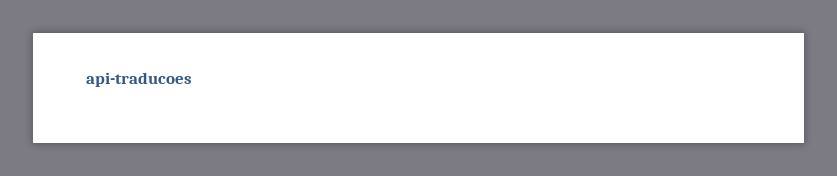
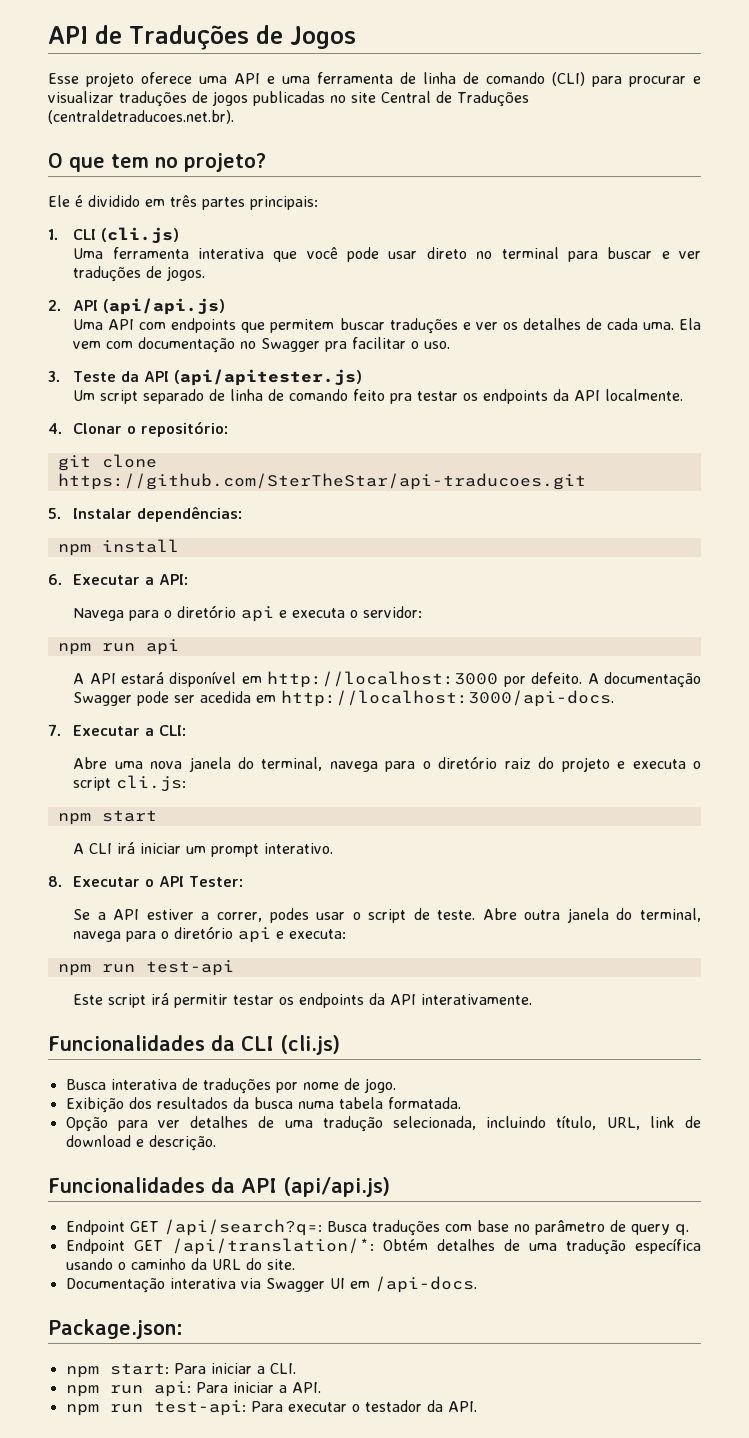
[86,72,192,87] api-traducoes -> [48,25,356,50] [48,72,701,87] [48,91,529,107] [48,110,234,124] [48,153,266,172] [48,195,318,210] [48,227,180,244] [73,247,701,262] [73,266,206,282] [48,298,226,315] [73,318,701,334] [73,337,451,353] [48,369,363,386] [73,389,684,404] [48,422,229,437] [57,454,157,471] [57,473,586,490] [48,507,243,522] [57,539,179,556] [48,574,189,585] [73,605,423,622] [57,639,179,655] [73,671,701,688] [73,690,615,707] [48,724,187,736] [73,756,701,772] [73,775,187,792] [57,810,157,825] [73,842,334,857] [48,876,244,887] [73,908,701,923] [73,926,347,943] [57,960,234,976] [73,993,533,1008] [48,1035,340,1055] [65,1078,396,1094] [65,1097,461,1113] [65,1115,701,1132] [65,1135,216,1151] [48,1177,390,1197] [65,1219,689,1236] [65,1238,701,1255] [65,1258,295,1270] [65,1276,477,1293] [48,1319,183,1339] [65,1363,296,1378] [65,1381,321,1397] [65,1400,477,1416] API de Traduções de Jogos // Esse projeto oferece uma API e uma ferramenta de linha de comando (CLI) para procurar e visualizar traduções de jogos publicadas no site Central de Traduções (centraldetraducoes.net.br). // O que tem no projeto? // Ele é dividido em três partes principais: // 1. CLI (cli.js) // Uma ferramenta interativa que você pode usar direto no terminal para buscar e ver traduções de jogos. // 2. API (api/api.js) // Uma API com endpoints que permitem buscar traduções e ver os detalhes de cada uma. Ela vem com documentação no Swagger pra facilitar o uso. // 3. Teste da API (api/apitester.js) // Um script separado de linha de comando feito pra testar os endpoints da API localmente. // 4. Clonar o repositório: // git clone https://github.com/SterTheStar/api-traducoes.git // 5. Instalar dependências: // npm install // 6. Executar a API: // Navega para o diretório api e executa o servidor: // npm run api // A API estará disponível em http://localhost:3000 por defeito. A documentação Swagger pode ser acedida em http://localhost:3000/api-docs. // 7. Executar a CLI: // Abre uma nova janela do terminal, navega para o diretório raiz do projeto e executa o script cli.js: // npm start // A CLI irá iniciar um prompt interativo. // 8. Executar o API Tester: // Se a API estiver a correr, podes usar o script de teste. Abre outra janela do terminal, navega para o diretório api e executa: // npm run test-api // Este script irá permitir testar os endpoints da API interativamente. // Funcionalidades da CLI (cli.js) // Busca interativa de traduções por nome de jogo. // Exibição dos resultados da busca numa tabela formatada. // Opção para ver detalhes de uma tradução selecionada, incluindo título, URL, link de download e descrição. // Funcionalidades da API (api/api.js) // Endpoint GET /api/search?q=: Busca traduções com base no parâmetro de query q. // Endpoint GET /api/translation/*: Obtém detalhes de uma tradução específica usando o caminho da URL do site. // Documentação interativa via Swagger UI em /api-docs. // Package.json: // npm start: Para iniciar a CLI. // npm run api: Para iniciar a API. // npm run test-api: Para executar o testador da API.

